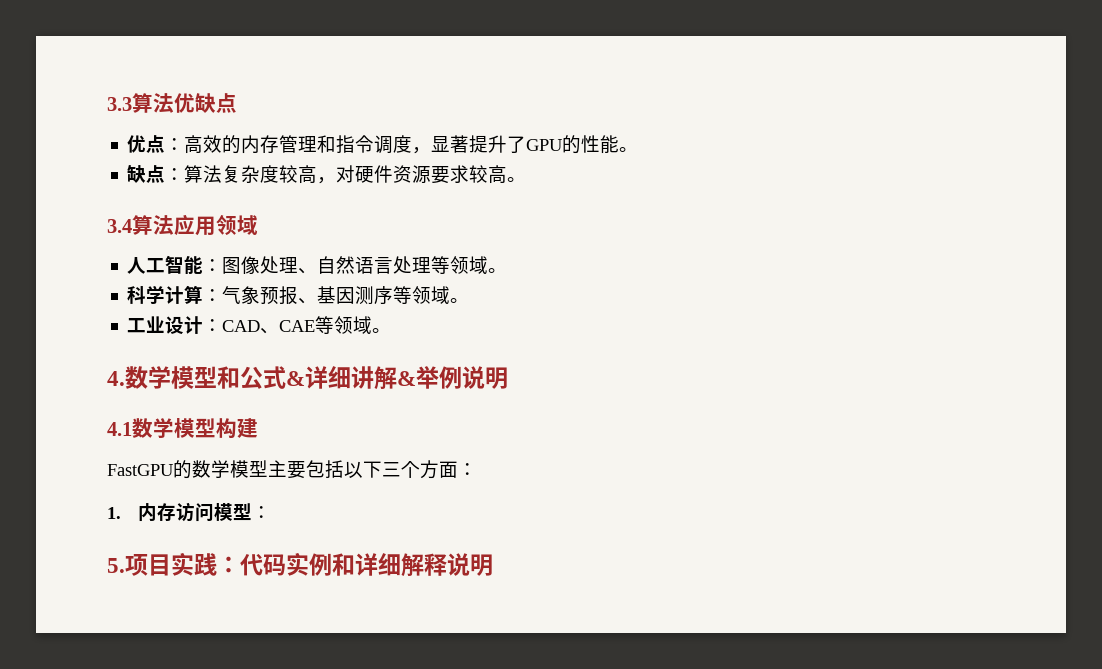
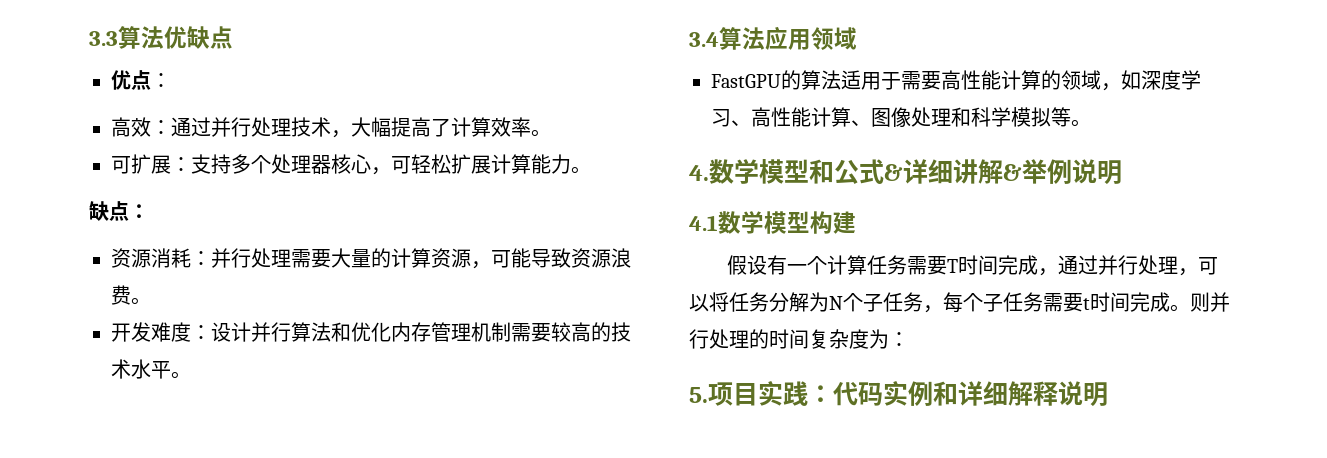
[184,135,639,154] [127,164,508,184] 高效的内存管理和指令调度，显著提升了GPU的性能。 // 缺点：算法复杂度较高，对硬件资源要求较高 -> [111,117,551,138] [111,154,591,175] [89,201,149,221] [111,248,631,269] [111,285,151,305] [111,322,631,342] [111,359,171,379] // 高效：通过并行处理技术，大幅提高了计算效率。 // 可扩展：支持多个处理器核心，可轻松扩展计算能力。 // 缺点： // 资源消耗：并行处理需要大量的计算资源，可能导致资源浪费。 // 开发难度：设计并行算法和优化内存管理机制需要较高的技术水平
[127,255,508,274] [127,285,470,305] [127,316,373,334] 人工智能：图像处理、自然语言处理等领域。 // 科学计算：气象预报、基因测序等领域。 // 工业设计：CAD、CAE等领域 -> [711,70,1201,91] [711,107,1071,127] FastGPU的算法适用于需要高性能计算的领域，如深度学习、高性能计算、图像处理和科学模拟等
[107,460,477,479] [107,502,252,522] FastGPU的数学模型主要包括以下三个方面： // 1.内存访问模型 -> [727,255,1219,276] [689,292,1230,313] [689,329,889,349] 假设有一个计算任务需要T时间完成，通过并行处理，可以将任务分解为N个子任务，每个子任务需要t时间完成。则并行处理的时间复杂度为

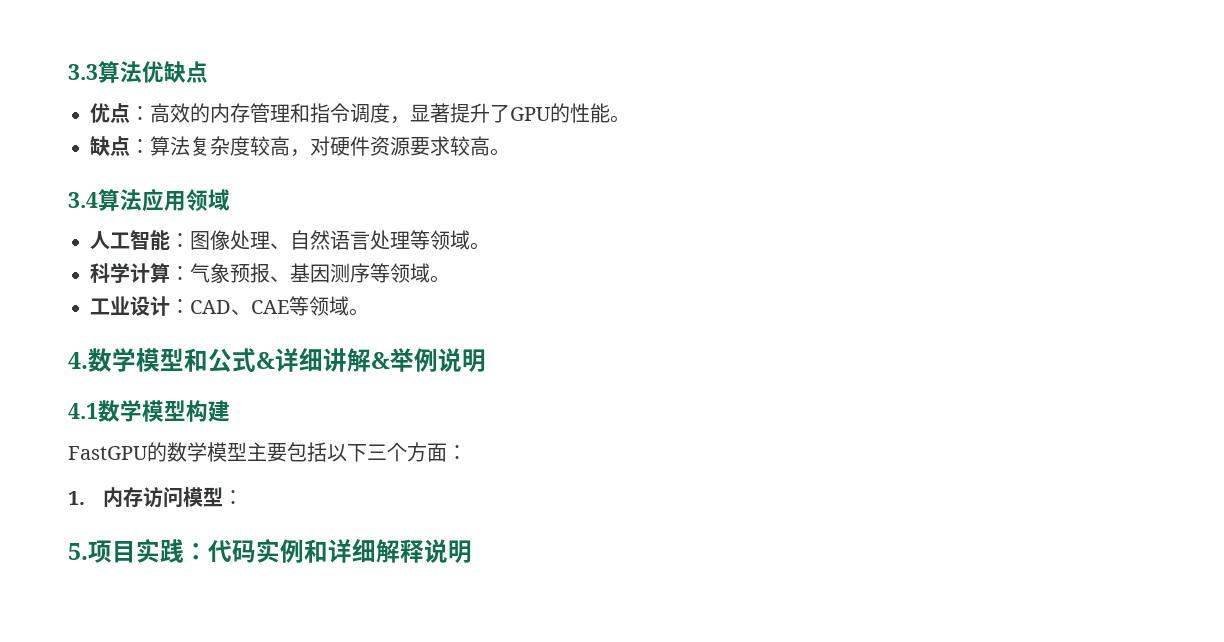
[111,117,551,138] [111,154,591,175] [89,201,149,221] [111,248,631,269] [111,285,151,305] [111,322,631,342] [111,359,171,379] // 高效：通过并行处理技术，大幅提高了计算效率。 // 可扩展：支持多个处理器核心，可轻松扩展计算能力。 // 缺点： // 资源消耗：并行处理需要大量的计算资源，可能导致资源浪费。 // 开发难度：设计并行算法和优化内存管理机制需要较高的技术水平 -> [150,103,630,124] [90,136,490,157] 高效的内存管理和指令调度，显著提升了GPU的性能。 // 缺点：算法复杂度较高，对硬件资源要求较高
[711,70,1201,91] [711,107,1071,127] FastGPU的算法适用于需要高性能计算的领域，如深度学习、高性能计算、图像处理和科学模拟等 -> [90,230,490,250] [90,263,450,283] [90,296,349,316] 人工智能：图像处理、自然语言处理等领域。 // 科学计算：气象预报、基因测序等领域。 // 工业设计：CAD、CAE等领域
[727,255,1219,276] [689,292,1230,313] [689,329,889,349] 假设有一个计算任务需要T时间完成，通过并行处理，可以将任务分解为N个子任务，每个子任务需要t时间完成。则并行处理的时间复杂度为 -> [68,442,467,462] [68,487,224,508] FastGPU的数学模型主要包括以下三个方面： // 1.内存访问模型

